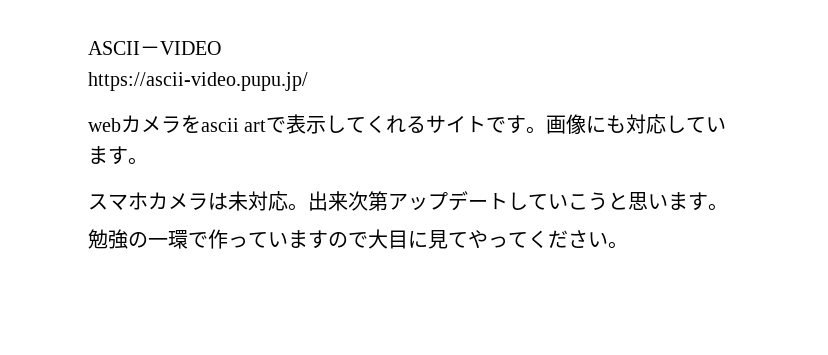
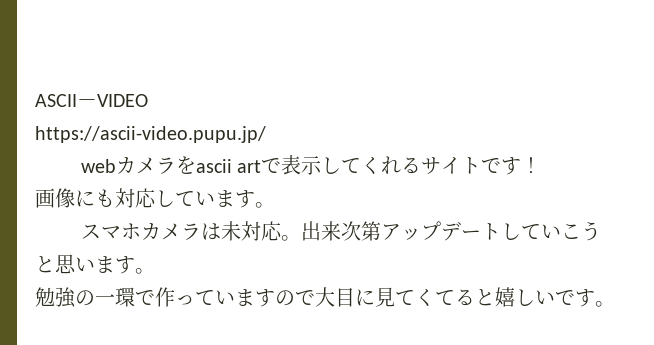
[526,126,547,134] 。 -> [521,156,542,174] ！ //
[468,230,608,249] やってください -> [415,287,595,307] くてると嬉しいです

